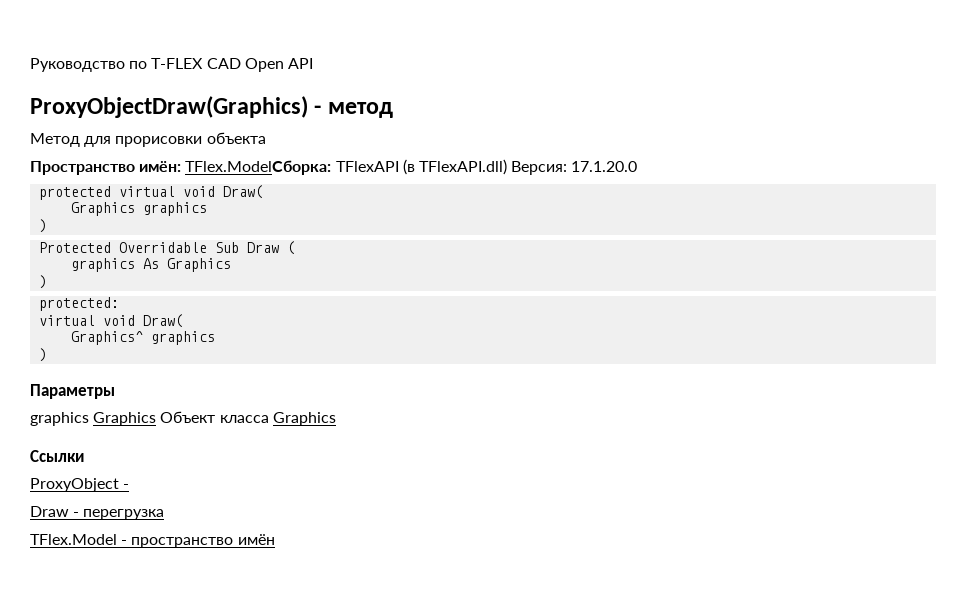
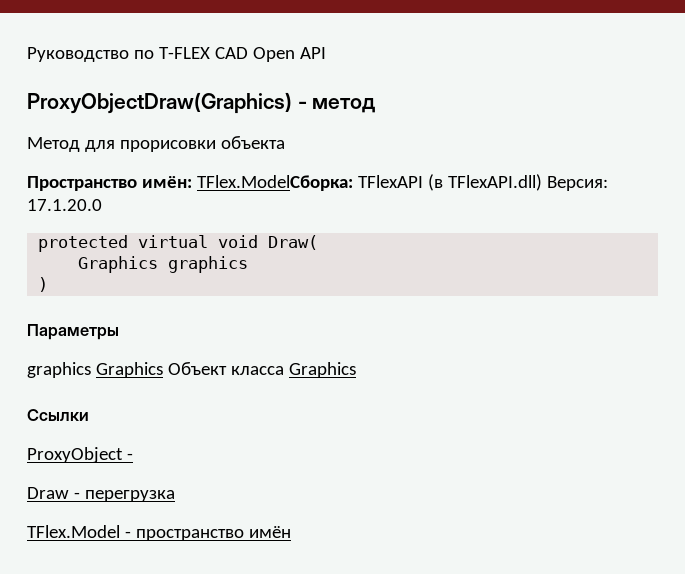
[39,241,296,255] [71,258,232,272] [39,275,48,289] [39,297,120,311] [39,314,184,328] [71,331,216,345] [39,348,48,362] // Protected Overridable Sub Draw ( // graphics As Graphics // ) // protected: // virtual void Draw( // Graphics^ graphics // ) -> (49, 284) none

